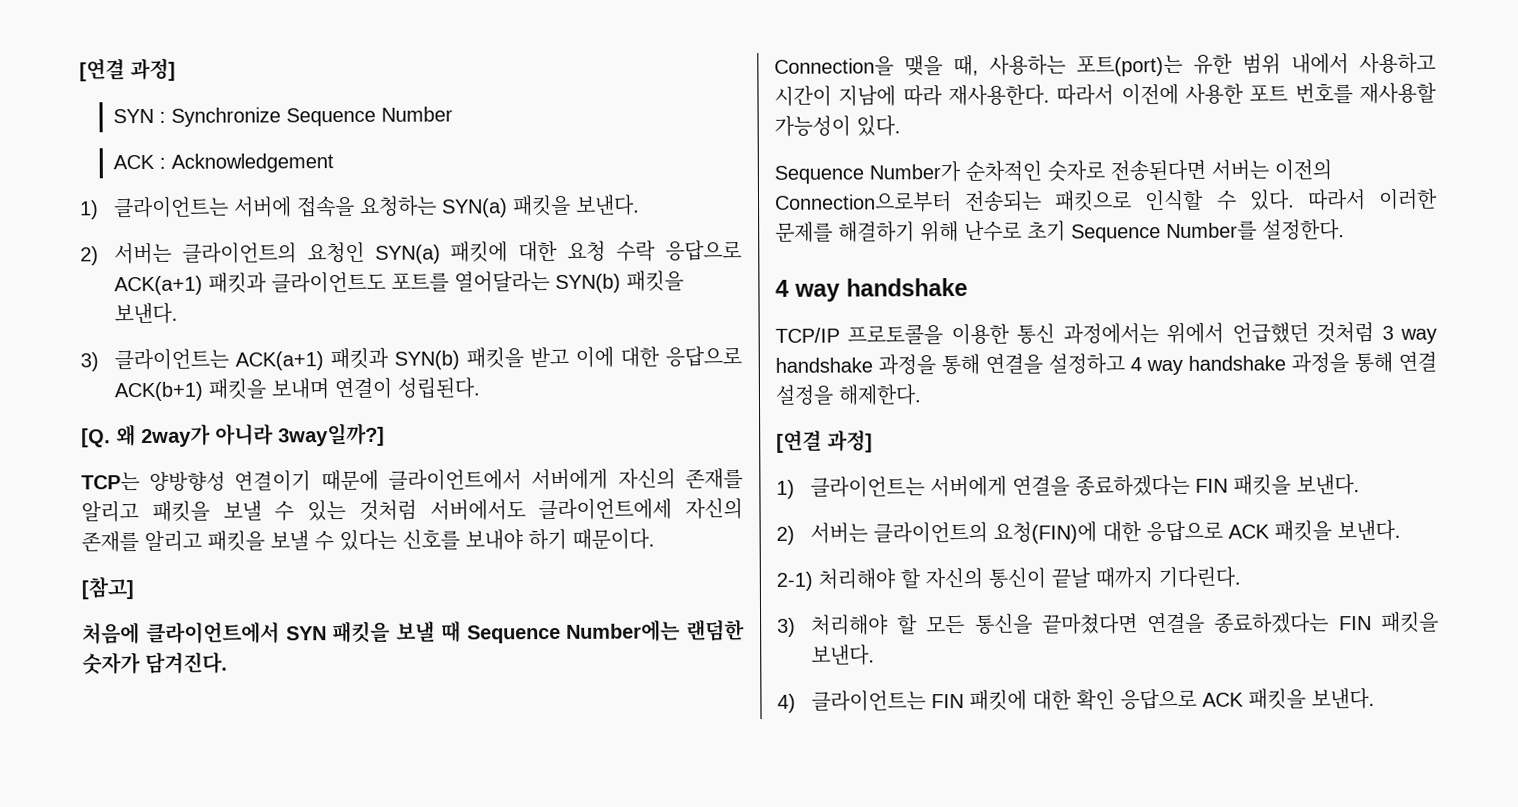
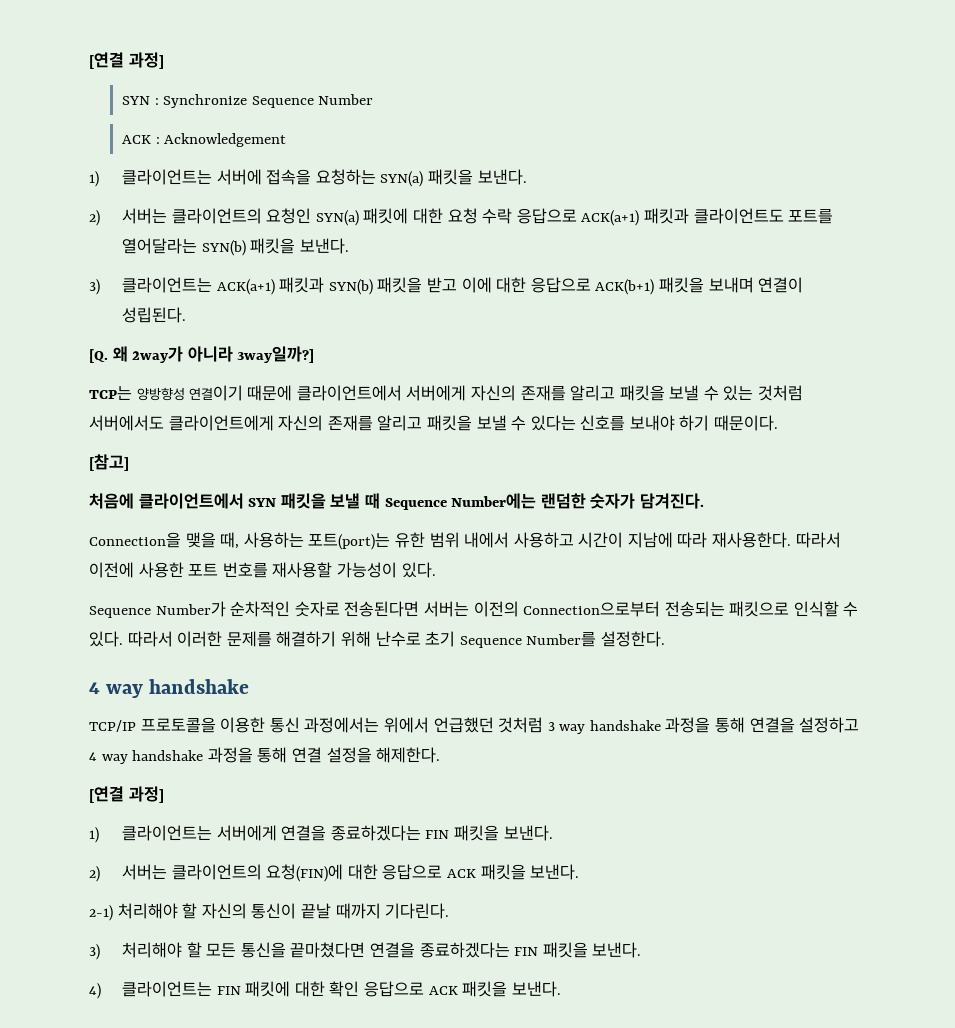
[538,498,673,521] 클라이언트에세 -> [168,415,274,431] 클라이언트에게

